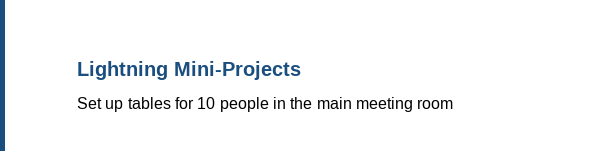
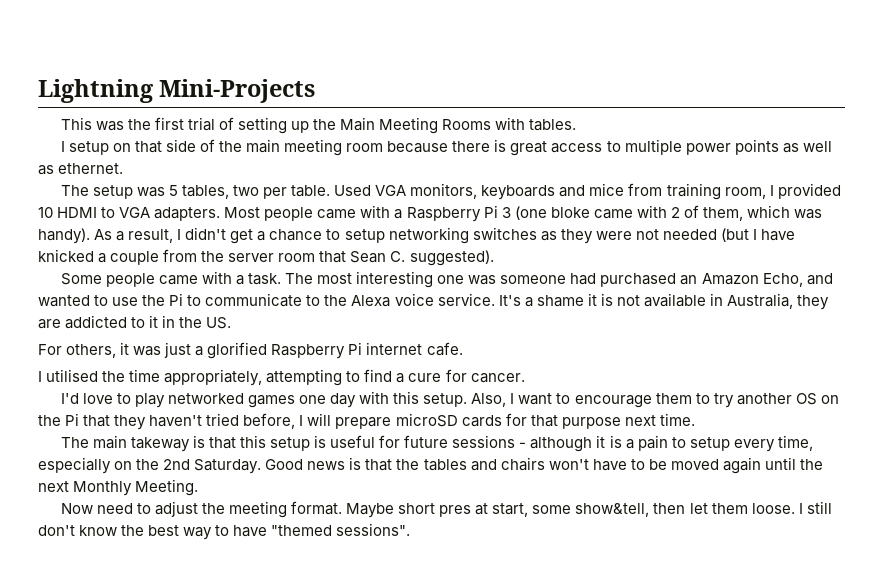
[77,97,454,112] Set up tables for 10 people in the main meeting room -> [60,117,577,134] [60,139,832,156] [38,163,124,175] [60,183,841,200] [38,205,823,222] [38,227,795,244] [38,249,494,266] [60,271,833,288] [38,293,830,310] [38,315,232,329] [38,342,463,359] [38,369,525,386] [60,391,839,408] [38,413,695,430] [60,435,813,452] [38,457,823,474] [38,479,199,496] [60,501,832,518] [38,523,411,540] This was the first trial of setting up the Main Meeting Rooms with tables. // I setup on that side of the main meeting room because there is great access to multiple power points as well as ethernet. // The setup was 5 tables, two per table. Used VGA monitors, keyboards and mice from training room, I provided 10 HDMI to VGA adapters. Most people came with a Raspberry Pi 3 (one bloke came with 2 of them, which was handy). As a result, I didn't get a chance to setup networking switches as they were not needed (but I have knicked a couple from the server room that Sean C. suggested). // Some people came with a task. The most interesting one was someone had purchased an Amazon Echo, and wanted to use the Pi to communicate to the Alexa voice service. It's a shame it is not available in Australia, they are addicted to it in the US. // For others, it was just a glorified Raspberry Pi internet cafe. // I utilised the time appropriately, attempting to find a cure for cancer. // I'd love to play networked games one day with this setup. Also, I want to encourage them to try another OS on the Pi that they haven't tried before, I will prepare microSD cards for that purpose next time. // The main takeway is that this setup is useful for future sessions - although it is a pain to setup every time, especially on the 2nd Saturday. Good news is that the tables and chairs won't have to be moved again until the next Monthly Meeting. // Now need to adjust the meeting format. Maybe short pres at start, some show&tell, then let them loose. I still don't know the best way to have "themed sessions".

